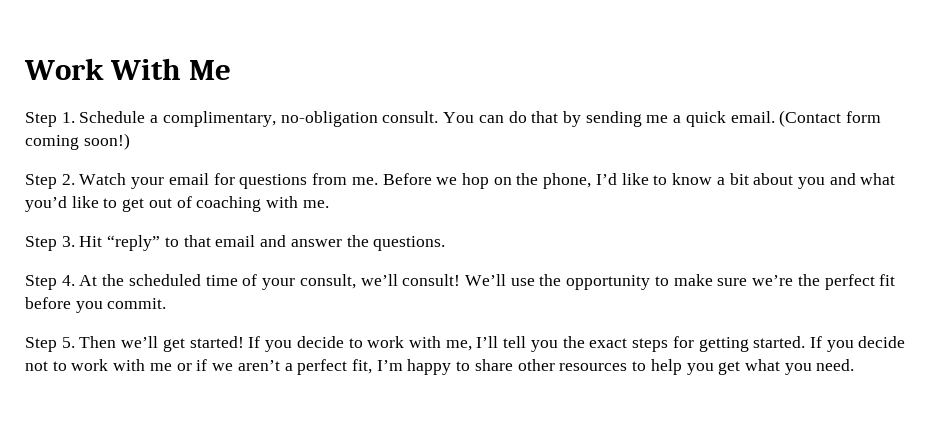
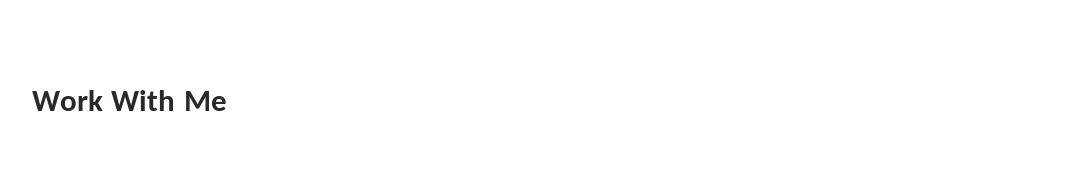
[25,110,882,127] [25,133,130,150] [25,173,896,189] [25,196,329,212] [25,235,446,251] [25,274,896,290] [25,297,167,313] [25,336,906,352] [25,359,855,375] // Step 1. Schedule a complimentary, no-obligation consult. You can do that by sending me a quick email. (Contact form coming soon!) // Step 2. Watch your email for questions from me. Before we hop on the phone, I’d like to know a bit about you and what you’d like to get out of coaching with me. // Step 3. Hit “reply” to that email and answer the questions. // Step 4. At the scheduled time of your consult, we’ll consult! We’ll use the opportunity to make sure we’re the perfect fit before you commit. // Step 5. Then we’ll get started! If you decide to work with me, I’ll tell you the exact steps for getting started. If you decide not to work with me or if we aren’t a perfect fit, I’m happy to share other resources to help you get what you need. -> (227, 101) none

